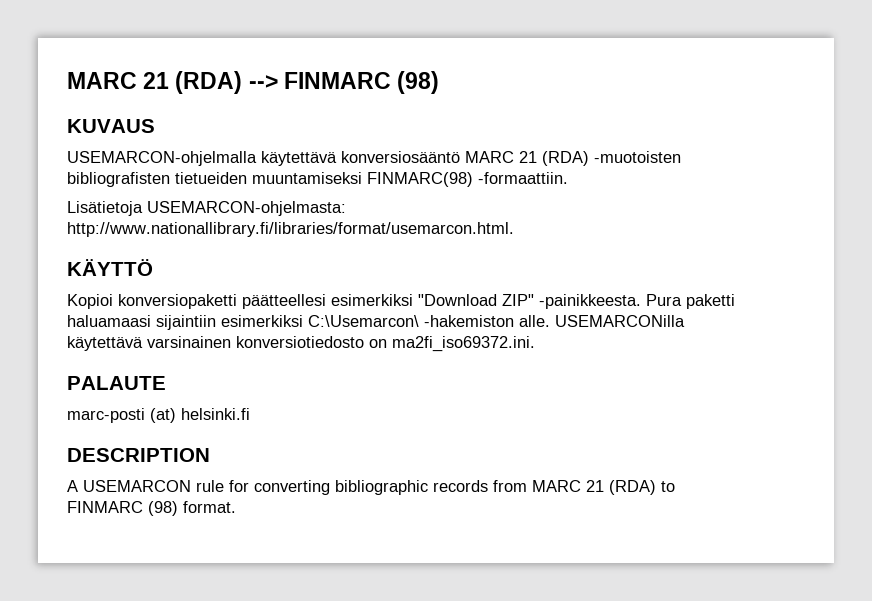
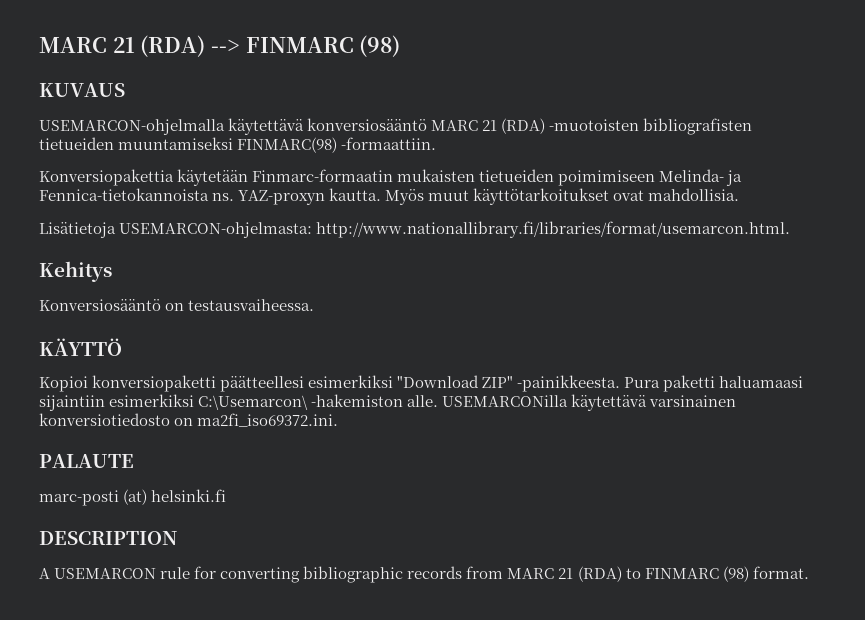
(568, 178) none -> [39,169,743,186] [39,188,740,205] // Konversiopakettia käytetään Finmarc-formaatin mukaisten tietueiden poimimiseen Melinda- ja Fennica-tietokannoista ns. YAZ-proxyn kautta. Myös muut käyttötarkoitukset ovat mahdollisia.
(514, 229) none -> [39,261,112,282] [39,299,315,311] // Kehitys // Konversiosääntö on testausvaiheessa.

